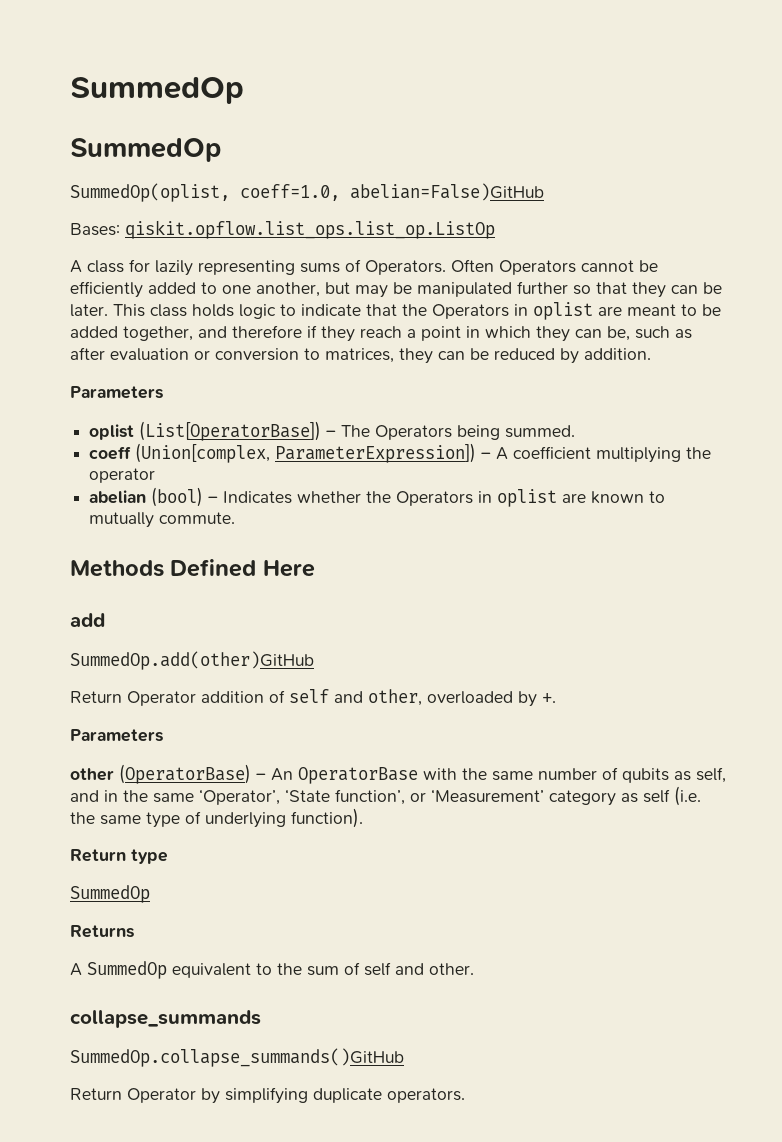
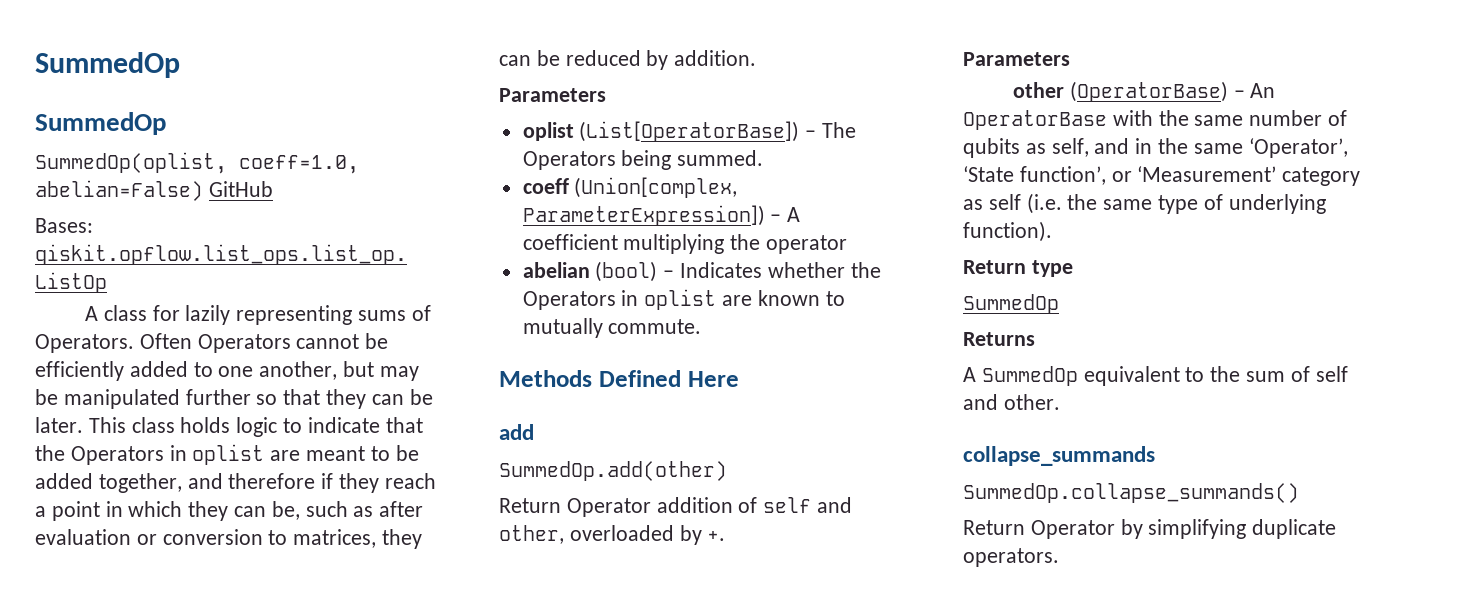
[350,183,544,201] abelian=False)GitHub -> [35,180,273,201] abelian=False) GitHub
[70,651,314,670] SummedOp.add(other)GitHub -> [499,461,727,481] SummedOp.add(other)
[70,1048,404,1067] SummedOp.collapse_summands()GitHub -> [963,483,1299,503] SummedOp.collapse_summands()

